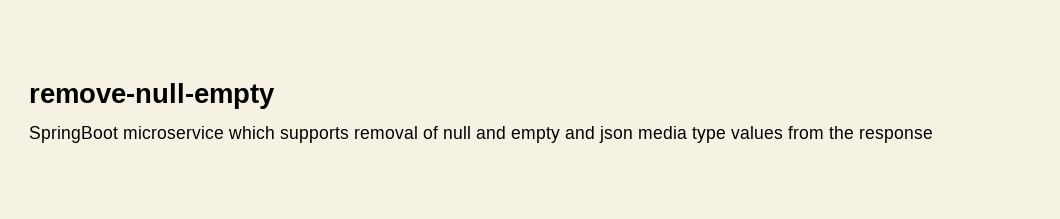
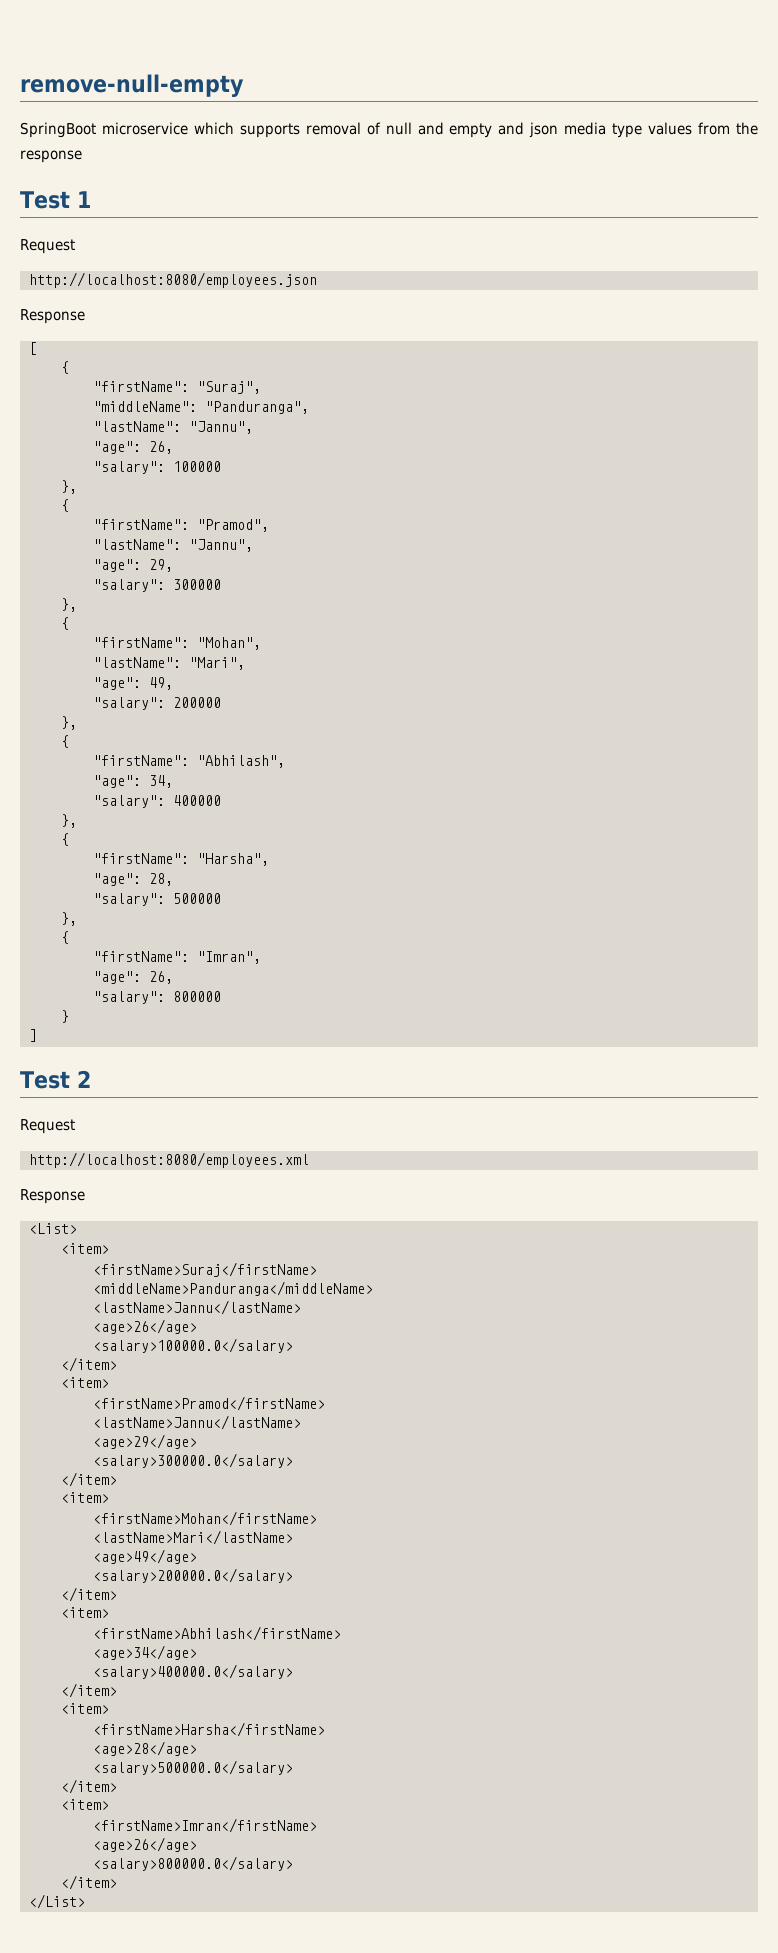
(933, 135) none -> [20,191,91,209] [20,239,75,254] [28,272,317,288] [20,309,85,324] [28,342,37,355] [60,361,69,374] [92,381,261,394] [92,401,309,414] [92,421,253,434] [92,441,173,454] [92,461,221,474] [60,480,77,494] [60,499,69,512] [92,519,269,532] [92,539,253,552] [92,559,173,572] [92,579,221,592] [60,598,77,612] [60,617,69,630] [92,637,261,650] [92,657,245,670] [92,677,173,690] [92,697,221,710] [60,716,77,730] [60,735,69,748] [92,755,285,768] [92,775,173,788] [92,795,221,808] [60,814,77,828] [60,833,69,846] [92,853,269,866] [92,873,173,886] [92,893,221,906] [60,912,77,926] [60,931,69,944] [92,951,261,964] [92,971,173,984] [92,991,221,1004] [60,1010,69,1023] [28,1029,37,1042] [20,1070,91,1089] [20,1119,75,1134] [28,1152,309,1168] [20,1189,85,1204] [28,1223,77,1234] [60,1243,109,1254] [92,1262,317,1277] [92,1281,373,1296] [92,1300,301,1315] [92,1319,197,1334] [92,1338,293,1353] [60,1357,117,1372] [60,1377,109,1388] [92,1396,325,1411] [92,1415,301,1430] [92,1434,197,1449] [92,1453,293,1468] [60,1472,117,1487] [60,1492,109,1503] [92,1511,317,1526] [92,1530,293,1545] [92,1549,197,1564] [92,1568,293,1583] [60,1587,117,1602] [60,1607,109,1618] [92,1626,341,1641] [92,1645,197,1660] [92,1664,293,1679] [60,1683,117,1698] [60,1703,109,1714] [92,1722,325,1737] [92,1741,197,1756] [92,1760,293,1775] [60,1779,117,1794] [60,1799,109,1810] [92,1818,317,1833] [92,1837,197,1852] [92,1856,293,1871] [60,1875,117,1890] [28,1894,85,1909] // Test 1 // Request // http://localhost:8080/employees.json // Response // [ // { // "firstName": "Suraj", // "middleName": "Panduranga", // "lastName": "Jannu", // "age": 26, // "salary": 100000 // }, // { // "firstName": "Pramod", // "lastName": "Jannu", // "age": 29, // "salary": 300000 // }, // { // "firstName": "Mohan", // "lastName": "Mari", // "age": 49, // "salary": 200000 // }, // { // "firstName": "Abhilash", // "age": 34, // "salary": 400000 // }, // { // "firstName": "Harsha", // "age": 28, // "salary": 500000 // }, // { // "firstName": "Imran", // "age": 26, // "salary": 800000 // } // ] // Test 2 // Request // http://localhost:8080/employees.xml // Response // <List> // <item> // <firstName>Suraj</firstName> // <middleName>Panduranga</middleName> // <lastName>Jannu</lastName> // <age>26</age> // <salary>100000.0</salary> // </item> // <item> // <firstName>Pramod</firstName> // <lastName>Jannu</lastName> // <age>29</age> // <salary>300000.0</salary> // </item> // <item> // <firstName>Mohan</firstName> // <lastName>Mari</lastName> // <age>49</age> // <salary>200000.0</salary> // </item> // <item> // <firstName>Abhilash</firstName> // <age>34</age> // <salary>400000.0</salary> // </item> // <item> // <firstName>Harsha</firstName> // <age>28</age> // <salary>500000.0</salary> // </item> // <item> // <firstName>Imran</firstName> // <age>26</age> // <salary>800000.0</salary> // </item> // </List>

